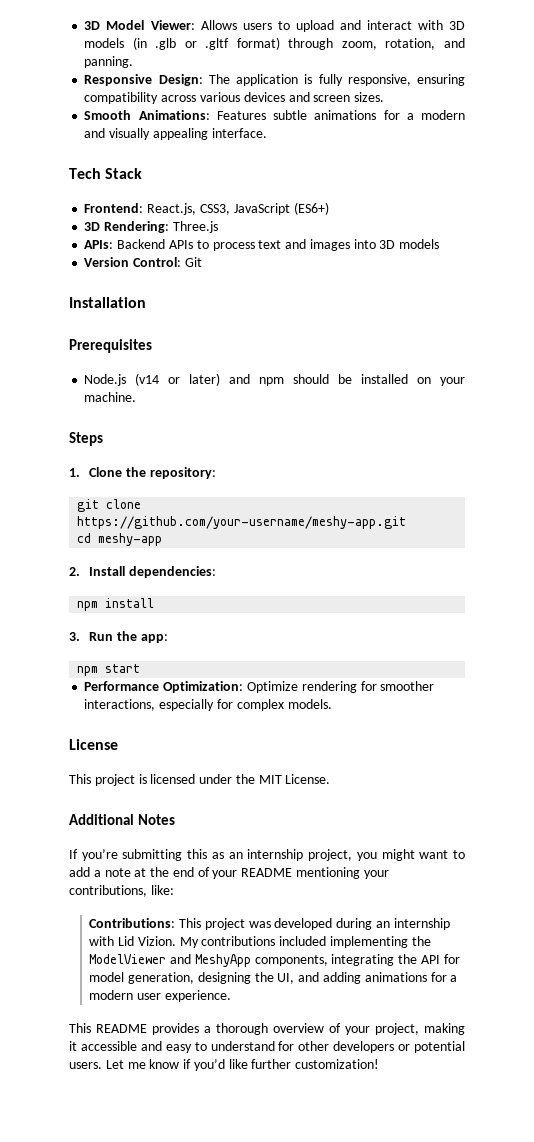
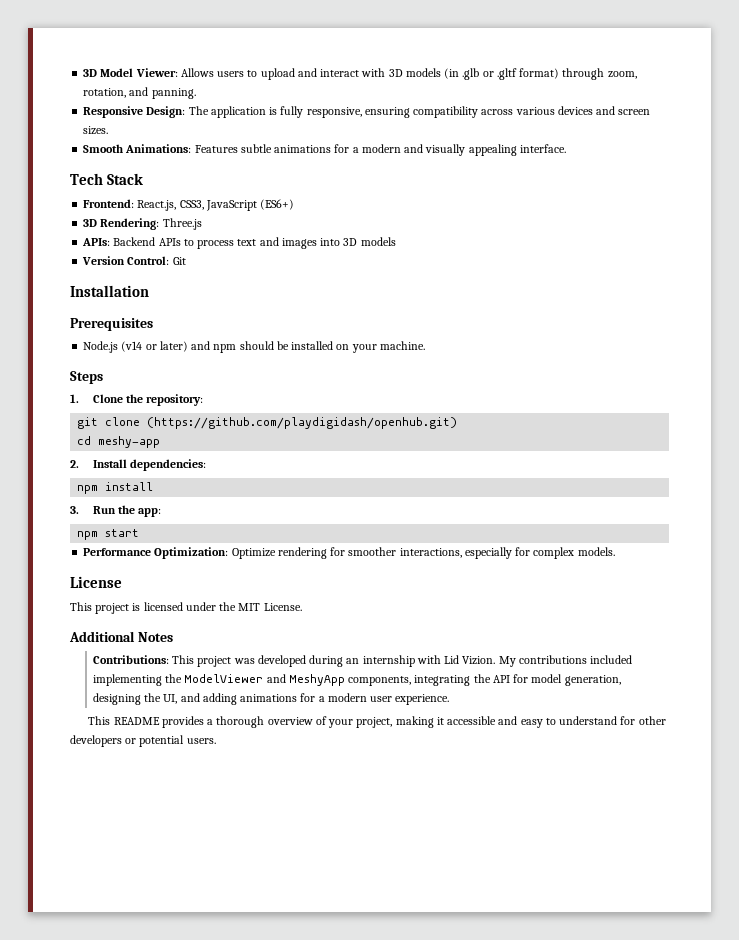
[77,516,407,529] https://github.com/your-username/meshy-app.git -> [147,417,458,429] (https://github.com/playdigidash/openhub.git)
[69,849,465,861] [69,867,389,879] [69,885,174,897] // If you’re submitting this as an internship project, you might want to add a note at the end of your README mentioning your contributions, like: -> (173, 637) none
[105,1059,380,1071] Let me know if you’d like further customization! -> (216, 741) none

